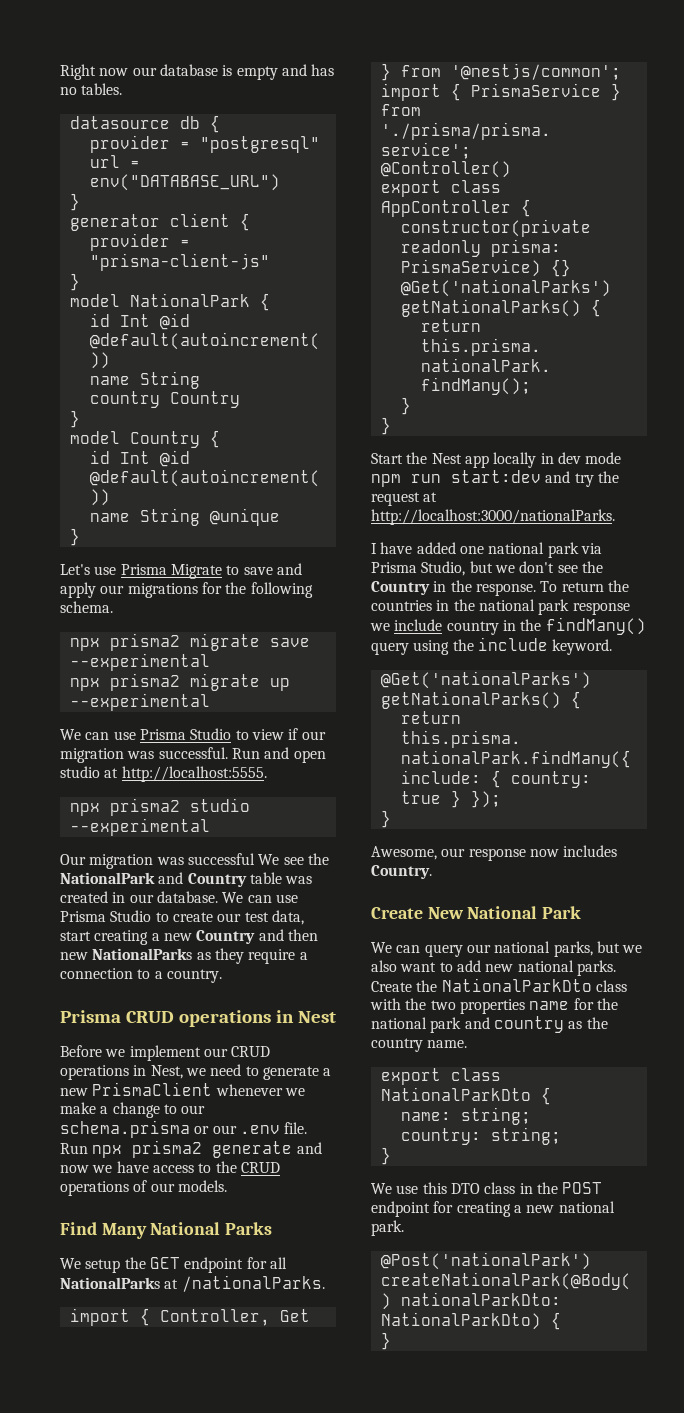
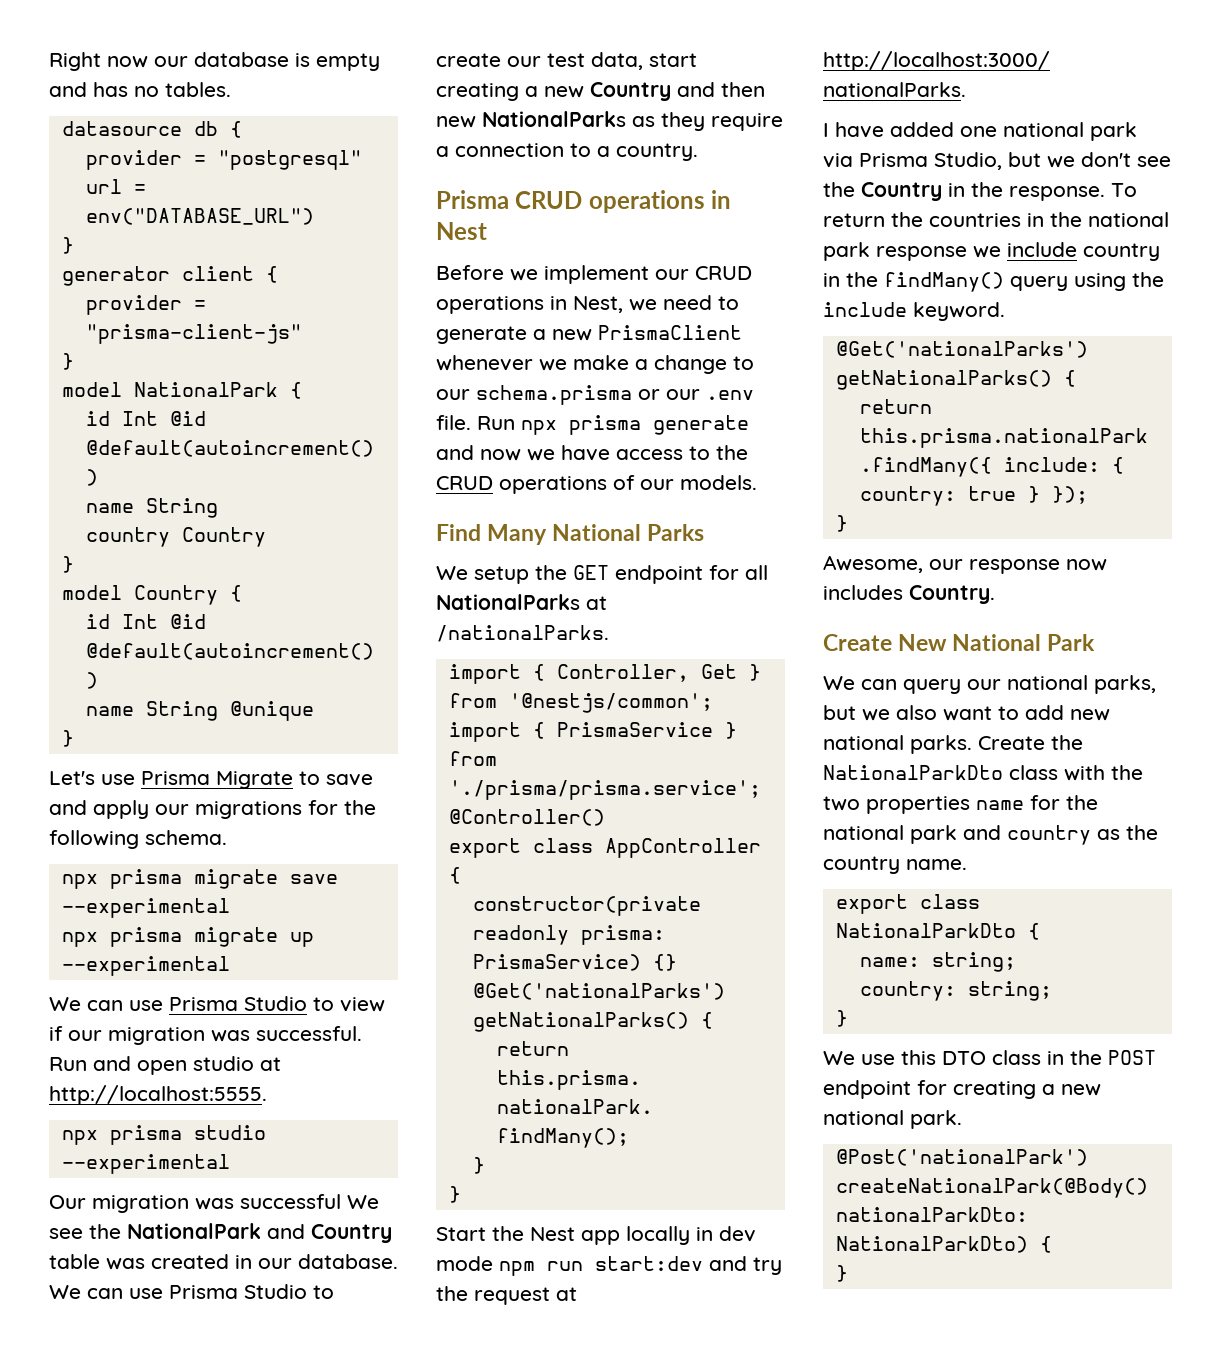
[109,633,180,651] prisma2 -> [109,869,182,889] prisma
[109,673,180,691] prisma2 -> [109,927,182,947] prisma
[109,798,180,816] prisma2 -> [109,1125,182,1145] prisma
[132,1140,203,1158] prisma2 -> [569,415,641,435] prisma

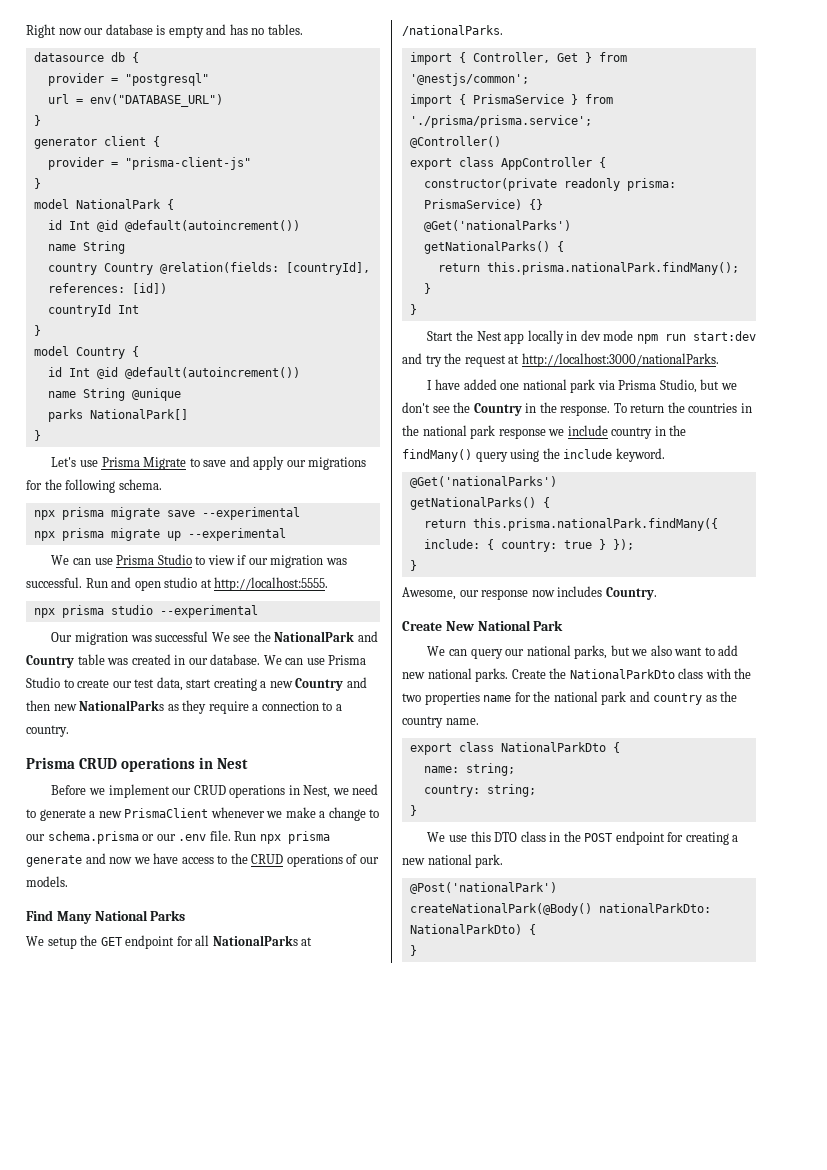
(266, 537) none -> [159,262,370,275] [47,283,167,294] [47,304,139,317] @relation(fields: [countryId], references: [id]) // countryId Int
(314, 711) none -> [47,409,188,422] // parks NationalPark[]

